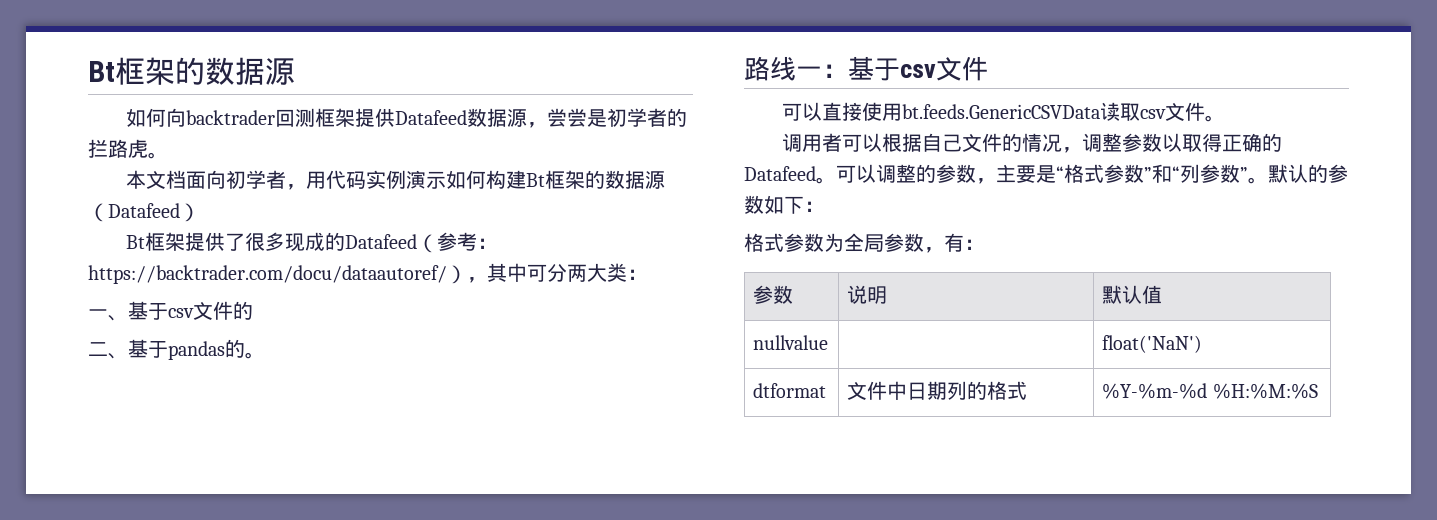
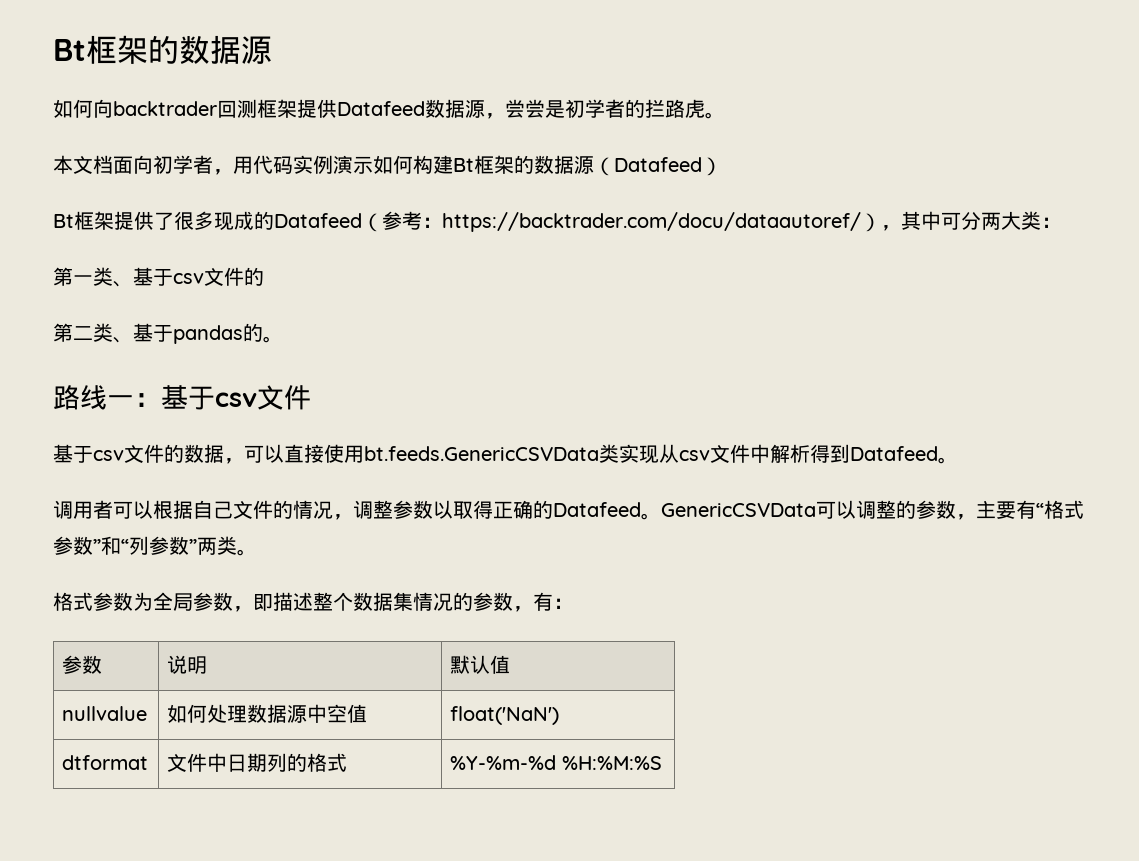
[88,309,108,318] 一 -> [53,267,113,286] 第一类
[88,342,108,356] 二 -> [53,323,113,342] 第二类
[782,102,1206,121] 可以直接使用bt.feeds.GenericCSVData读取csv文件 -> [53,444,938,464] 基于csv文件的数据，可以直接使用bt.feeds.GenericCSVData类实现从csv文件中解析得到Datafeed
(836, 180) none -> [661,503,816,517] GenericCSVData
[1036,165,1056,183] 是 -> [1016,500,1036,519] 有
[1248,164,1348,184] [744,195,824,214] 。默认的参数如下： -> [197,536,257,556] 两类。
(944, 250) none -> [253,592,533,612] 即描述整个数据集情况的参数，
(829, 342) none -> [167,704,368,723] 如何处理数据源中空值

